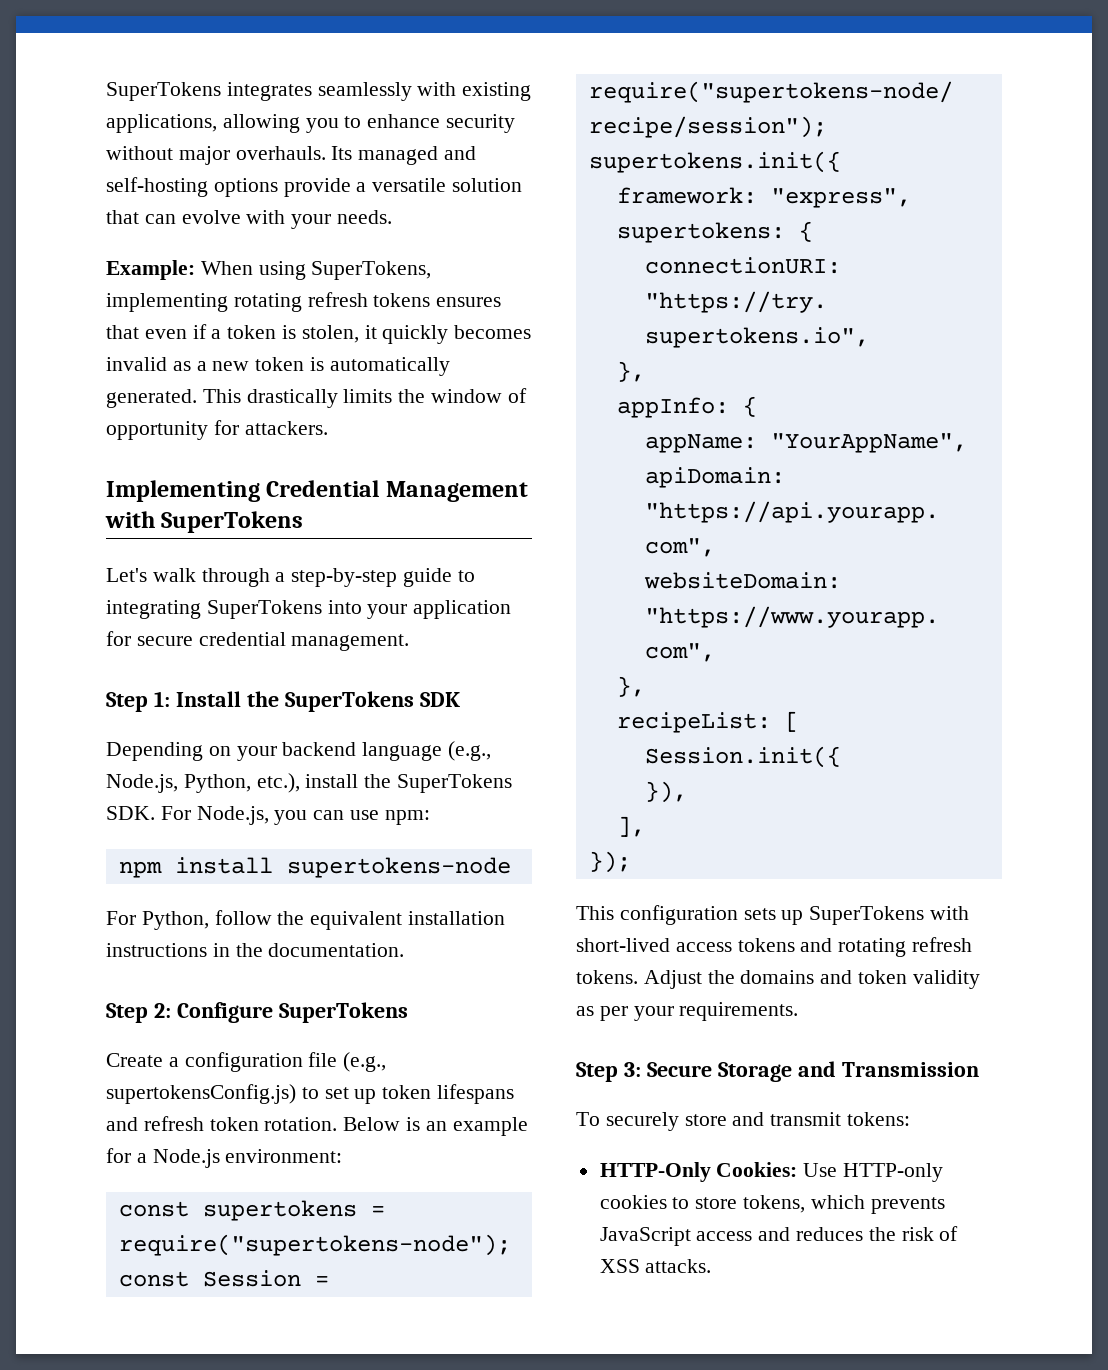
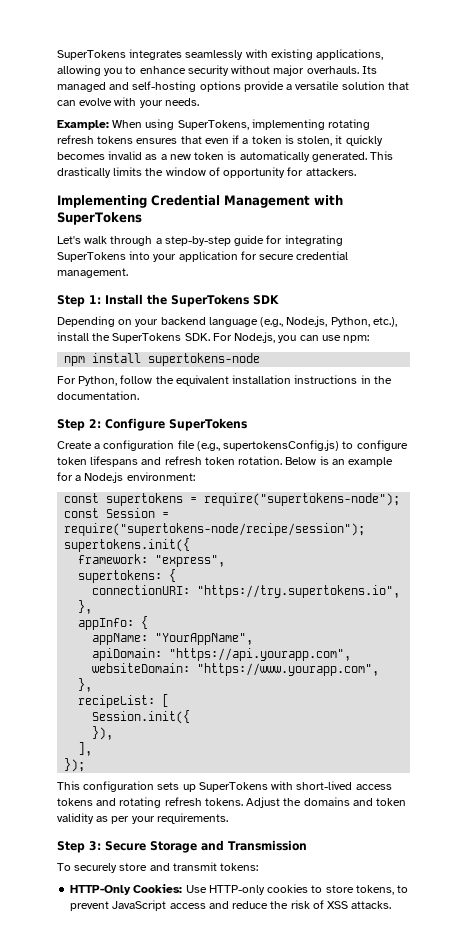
[457,570,475,582] to -> [266,235,283,244] for
[324,1087,377,1104] set up -> [356,440,408,451] configure
[810,1195,945,1214] which prevents -> [397,885,409,893] [70,901,110,911] to prevent
[796,1227,864,1241] reduces -> [232,901,269,909] reduce

